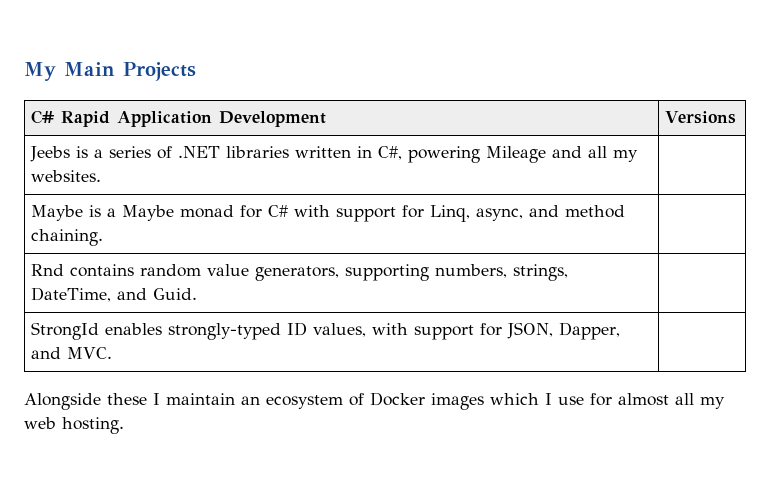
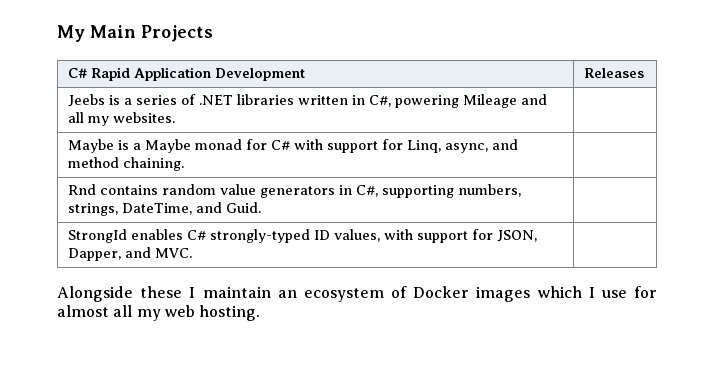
[665,111,737,124] Versions -> [583,68,644,78] Releases
[255,266,340,281] generators, -> [259,185,378,198] generators in C#,
(163, 329) none -> [186,230,206,240] C#

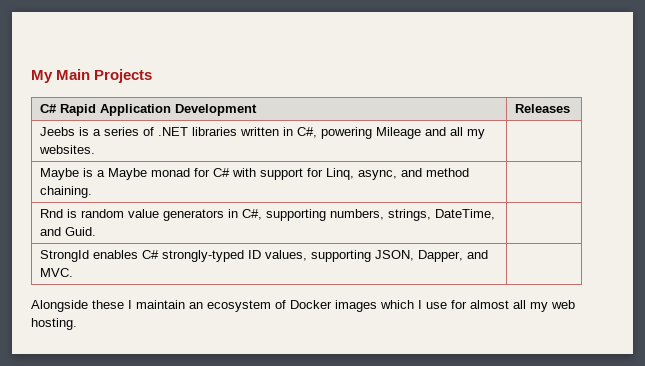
[99,185,158,195] contains -> [67,209,78,218] is
[383,229,493,243] with support for -> [311,250,372,262] supporting

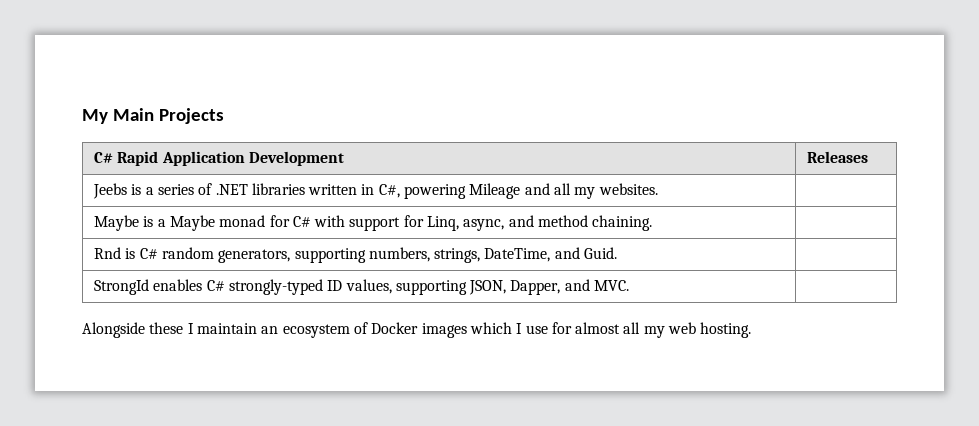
[81,209,263,221] random value generators in C#, -> [139,247,291,263] C# random generators,

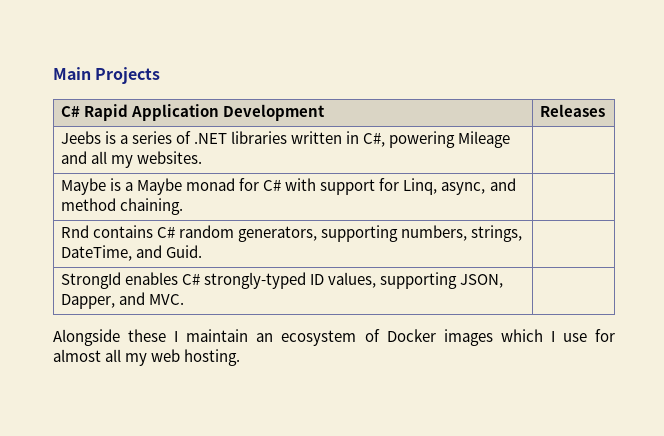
[82,109,108,124] My -> (53, 73) none
[125,248,136,259] is -> [92,225,153,238] contains

